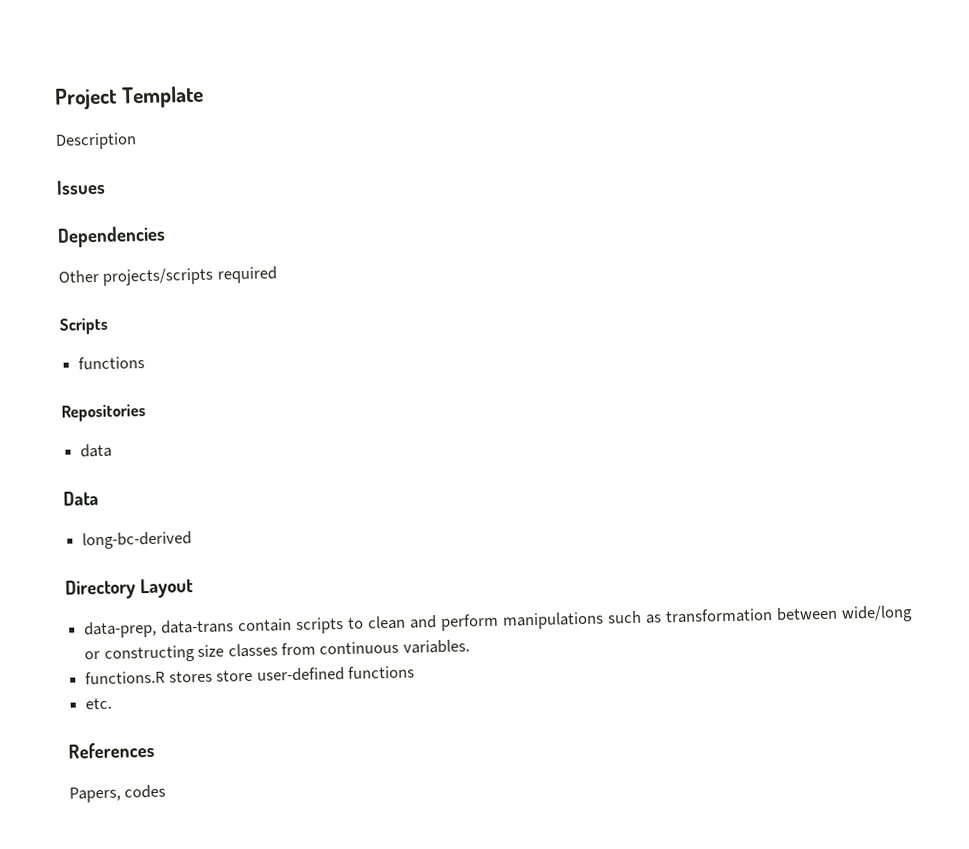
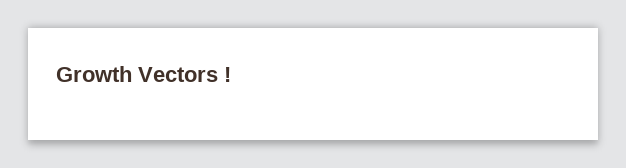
[54,85,204,110] [55,132,137,150] [56,179,106,195] [57,225,166,248] [58,266,278,286] [59,317,109,335] [78,356,146,370] [61,404,146,422] [80,443,113,458] [63,491,99,506] [82,531,193,550] [65,578,194,600] [84,605,914,639] [84,639,470,663] [85,665,415,685] [85,697,113,710] [68,741,155,759] [69,784,167,803] Project Template // Description // Issues // Dependencies // Other projects/scripts required // Scripts // functions // Repositories // data // Data // long-bc-derived // Directory Layout // data-prep, data-trans contain scripts to clean and perform manipulations such as transformation between wide/long or constructing size classes from continuous variables. // functions.R stores store user-defined functions // etc. // References // Papers, codes -> [56,66,231,82] Growth Vectors !

